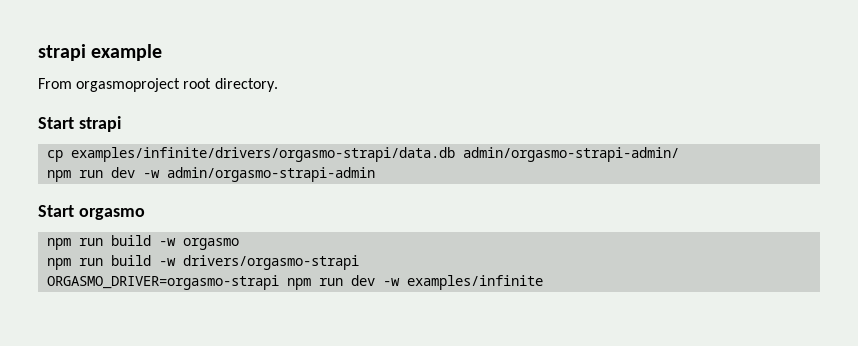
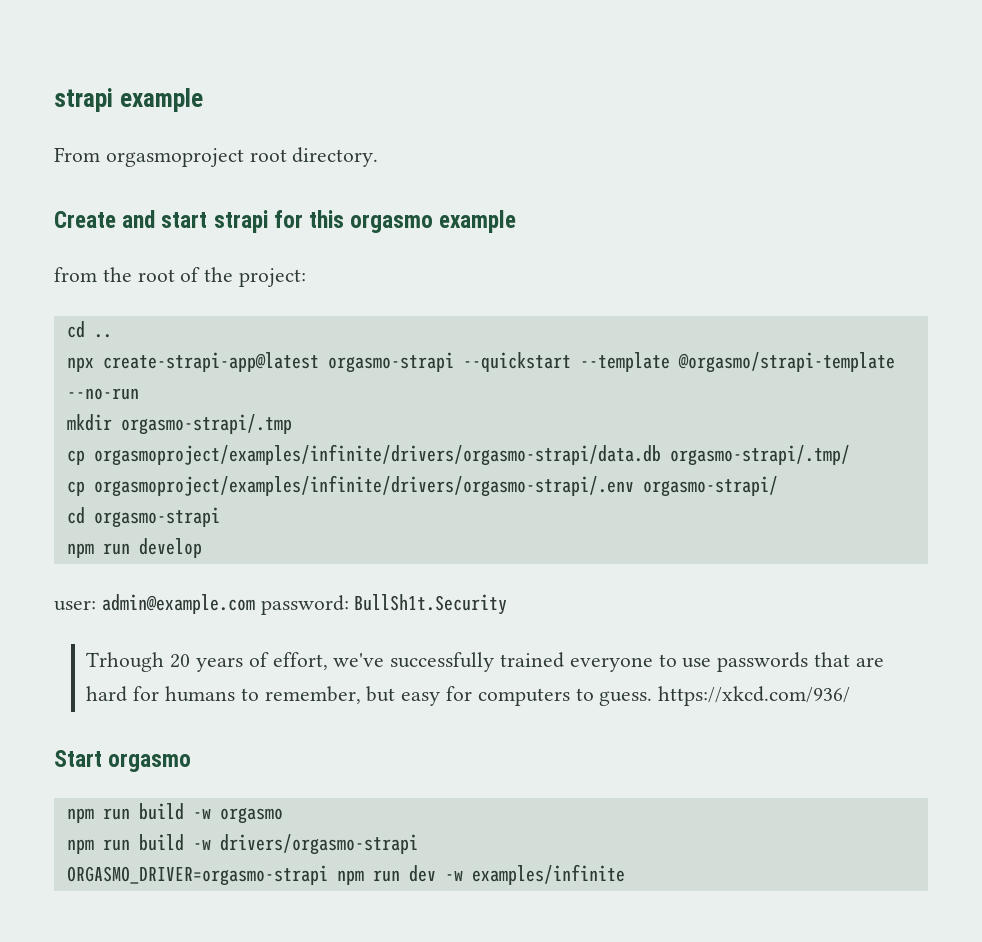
[38,116,121,132] [47,147,680,162] [47,167,376,182] Start strapi // cp examples/infinite/drivers/orgasmo-strapi/data.db admin/orgasmo-strapi-admin/ // npm run dev -w admin/orgasmo-strapi-admin -> [54,210,517,233] [54,267,307,287] [66,321,112,338] [66,352,895,373] [66,388,139,400] [66,414,292,435] [66,444,850,466] [66,475,778,497] [66,507,220,528] [66,538,202,558] [54,594,508,615] [86,652,884,672] [86,686,851,706] Create and start strapi for this orgasmo example // from the root of the project: // cd .. // npx create-strapi-app@latest orgasmo-strapi --quickstart --template @orgasmo/strapi-template --no-run // mkdir orgasmo-strapi/.tmp // cp orgasmoproject/examples/infinite/drivers/orgasmo-strapi/data.db orgasmo-strapi/.tmp/ // cp orgasmoproject/examples/infinite/drivers/orgasmo-strapi/.env orgasmo-strapi/ // cd orgasmo-strapi // npm run develop // user: admin@example.com password: BullSh1t.Security // Trhough 20 years of effort, we've successfully trained everyone to use passwords that are hard for humans to remember, but easy for computers to guess. https://xkcd.com/936/

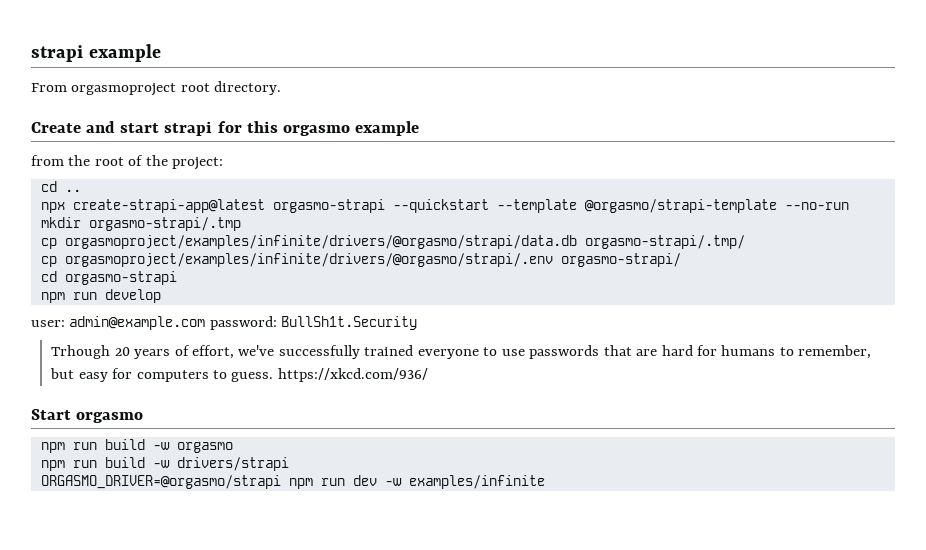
[93,444,661,466] orgasmoproject/examples/infinite/drivers/orgasmo-strapi/data.db -> [64,235,577,249] orgasmoproject/examples/infinite/drivers/@orgasmo/strapi/data.db
[93,475,634,497] orgasmoproject/examples/infinite/drivers/orgasmo-strapi/.env -> [64,253,553,267] orgasmoproject/examples/infinite/drivers/@orgasmo/strapi/.env
[219,834,418,855] [66,865,328,886] drivers/orgasmo-strapi // ORGASMO_DRIVER=orgasmo-strapi -> [176,457,289,471] [40,475,281,489] drivers/strapi // ORGASMO_DRIVER=@orgasmo/strapi

